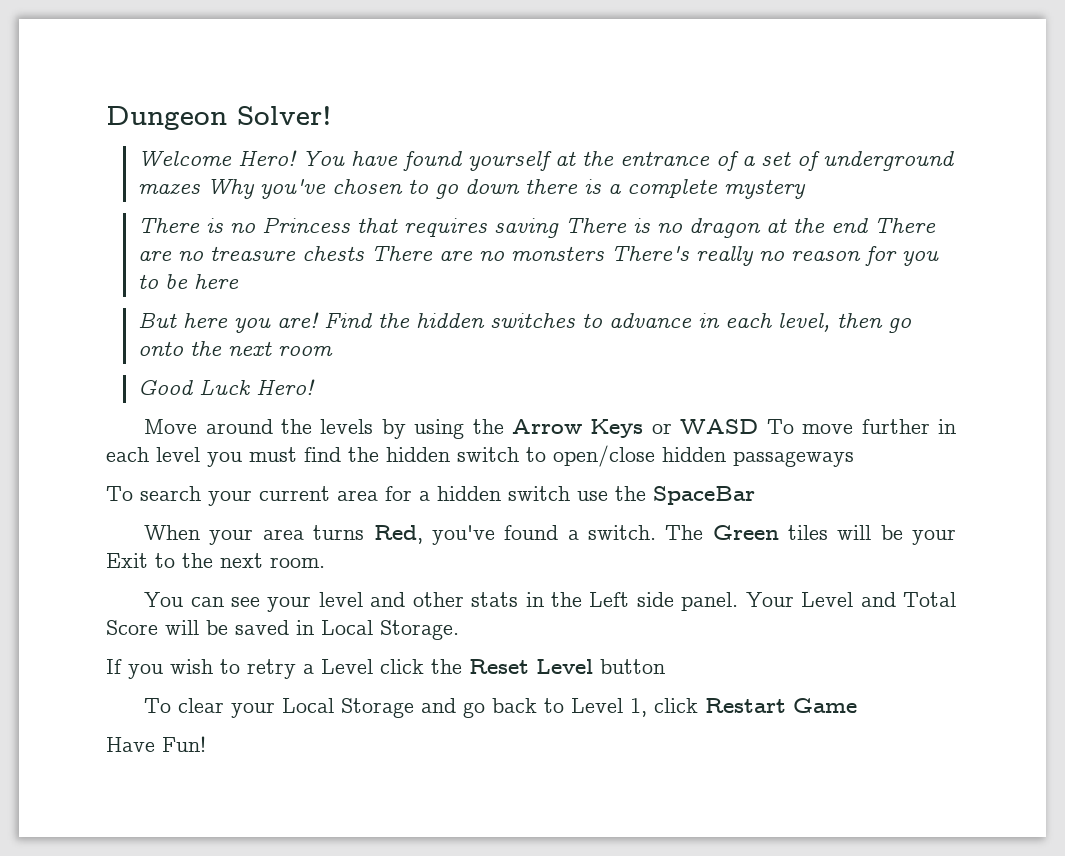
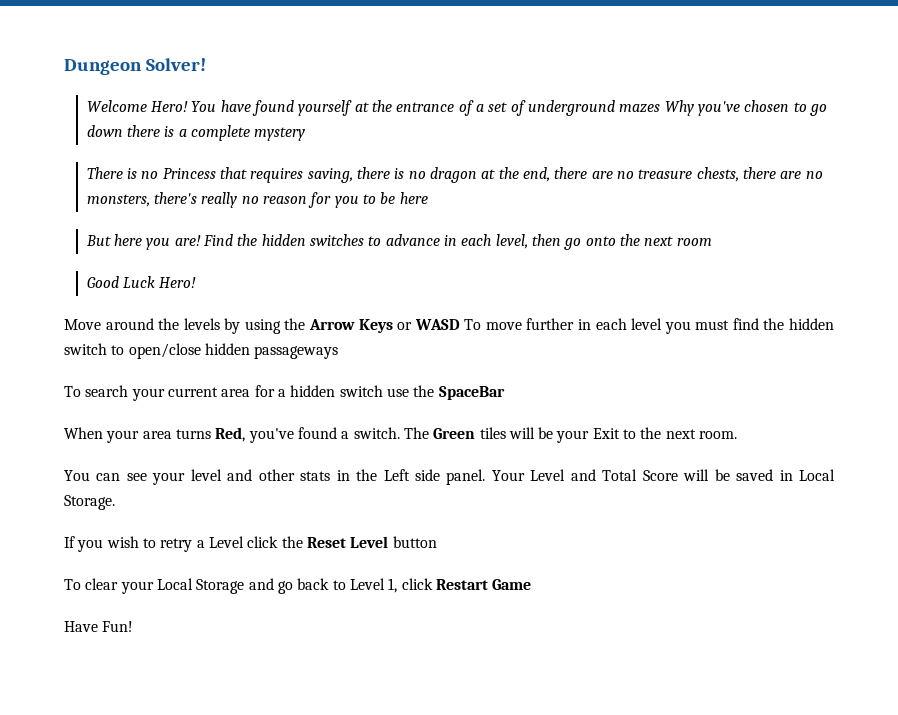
[493,218,627,238] saving There -> [307,167,391,183] saving, there
[830,218,936,233] end There -> [522,167,588,182] end, there
[301,246,689,261] chests There are no monsters There's -> [696,167,823,182] [86,192,198,207] chests, there are no monsters, there's

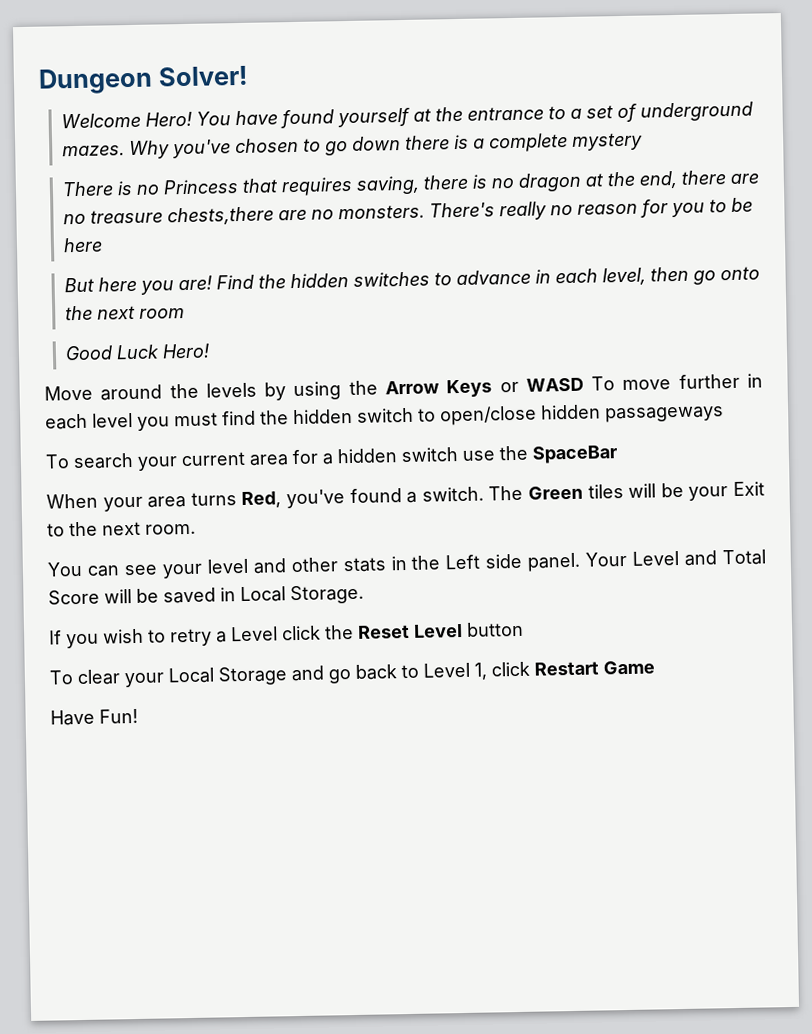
[458,100,474,116] of -> [547,106,566,120] to
[619,104,661,113] mazes -> [61,145,125,157] mazes.
[696,167,823,182] [86,192,198,207] chests, there are no monsters, there's -> [166,202,495,226] chests,there are no monsters. There's

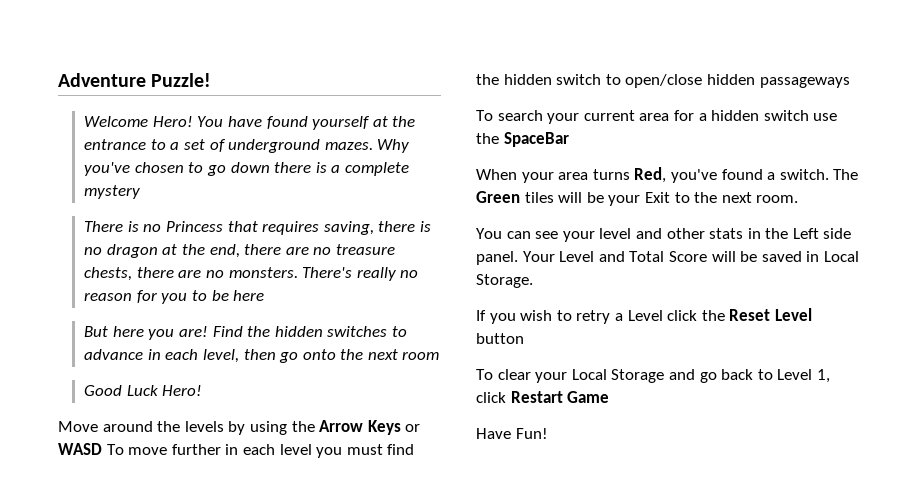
[38,65,249,95] Dungeon Solver! -> [58,73,212,87] Adventure Puzzle!
[166,206,274,226] chests,there -> [84,267,174,281] chests, there

